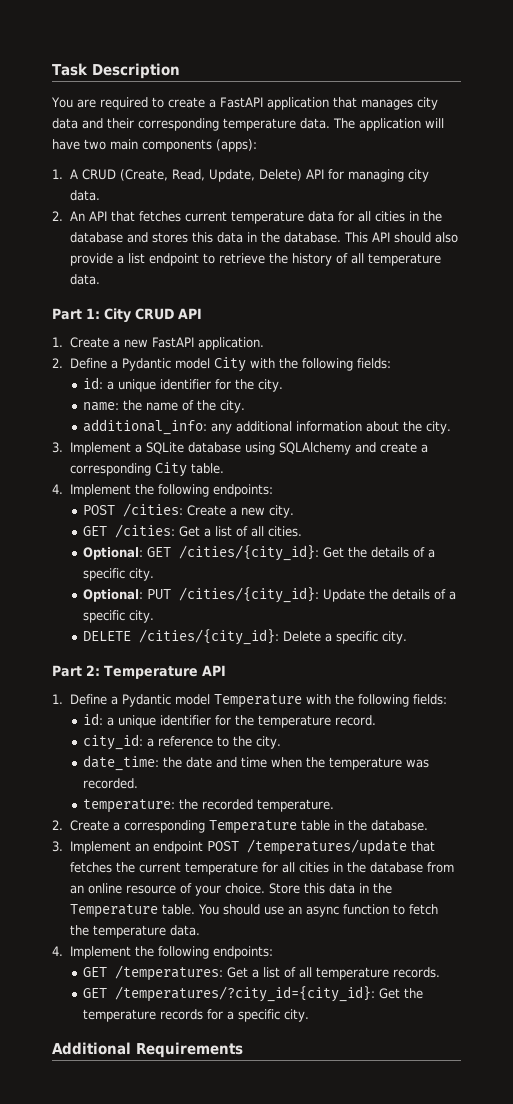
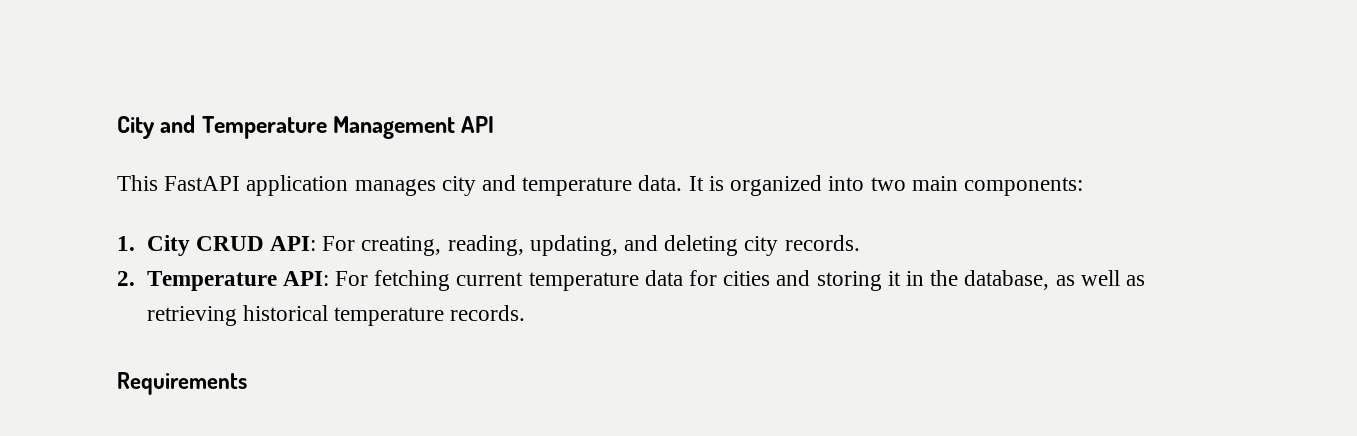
[52,63,180,79] [51,97,216,110] Task Description // You are required to create a -> [117,115,495,139] [117,175,158,191] City and Temperature Management API // This
[332,97,357,108] that -> (349, 185) none
[52,118,444,131] [52,139,257,152] [52,169,429,182] [69,190,100,201] [52,211,442,224] [69,232,458,243] [69,253,441,266] [69,274,100,285] [52,308,202,323] [52,337,265,350] [52,357,391,372] [83,377,284,392] [83,400,246,413] [83,419,452,435] [52,442,428,455] [69,462,224,477] [52,484,273,497] [83,503,295,518] [83,524,303,538] [83,545,436,561] [83,568,155,581] [83,587,457,603] [83,610,155,623] [83,629,408,645] [52,665,226,679] [52,694,447,708] [83,713,377,728] [83,734,282,750] [83,755,430,771] [83,778,139,789] [83,799,335,813] [52,820,428,834] [52,839,435,855] [69,862,454,875] [69,883,392,896] [69,904,439,918] [69,925,200,938] [52,946,273,959] [83,965,441,981] [83,986,424,1002] [83,1009,310,1022] [52,1042,131,1055] data and their corresponding temperature data. The application will have two main components (apps): // 1. A CRUD (Create, Read, Update, Delete) API for managing city data. // 2. An API that fetches current temperature data for all cities in the database and stores this data in the database. This API should also provide a list endpoint to retrieve the history of all temperature data. // Part 1: City CRUD API // 1. Create a new FastAPI application. // 2. Define a Pydantic model City with the following fields: // id: a unique identifier for the city. // name: the name of the city. // additional_info: any additional information about the city. // 3. Implement a SQLite database using SQLAlchemy and create a corresponding City table. // 4. Implement the following endpoints: // POST /cities: Create a new city. // GET /cities: Get a list of all cities. // Optional: GET /cities/{city_id}: Get the details of a specific city. // Optional: PUT /cities/{city_id}: Update the details of a specific city. // DELETE /cities/{city_id}: Delete a specific city. // Part 2: Temperature API // 1. Define a Pydantic model Temperature with the following fields: // id: a unique identifier for the temperature record. // city_id: a reference to the city. // date_time: the date and time when the temperature was recorded. // temperature: the recorded temperature. // 2. Create a corresponding Temperature table in the database. // 3. Implement an endpoint POST /temperatures/update that fetches the current temperature for all cities in the database from an online resource of your choice. Store this data in the Temperature table. You should use an async function to fetch the temperature data. // 4. Implement the following endpoints: // GET /temperatures: Get a list of all temperature records. // GET /temperatures/?city_id={city_id}: Get the temperature records for a specific city. // Additional -> [482,175,1083,196] [117,235,860,256] [117,270,1146,291] [146,305,526,326] and temperature data. It is organized into two main components: // 1. City CRUD API: For creating, reading, updating, and deleting city records. // 2. Temperature API: For fetching current temperature data for cities and storing it in the database, as well as retrieving historical temperature records. //

